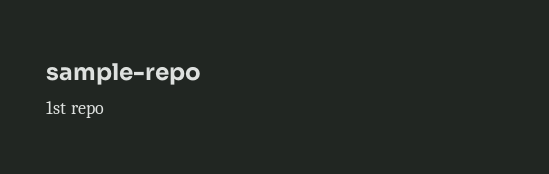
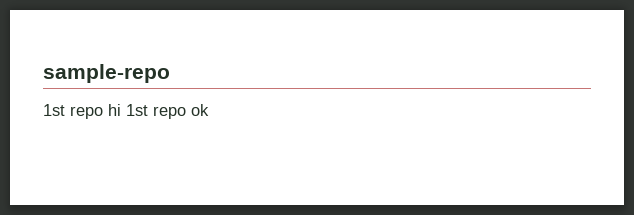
(104, 111) none -> [108,104,209,119] hi 1st repo ok

